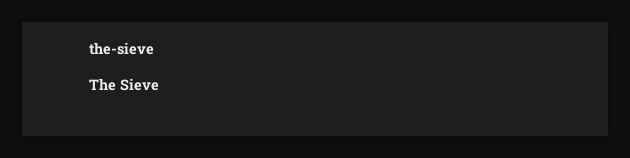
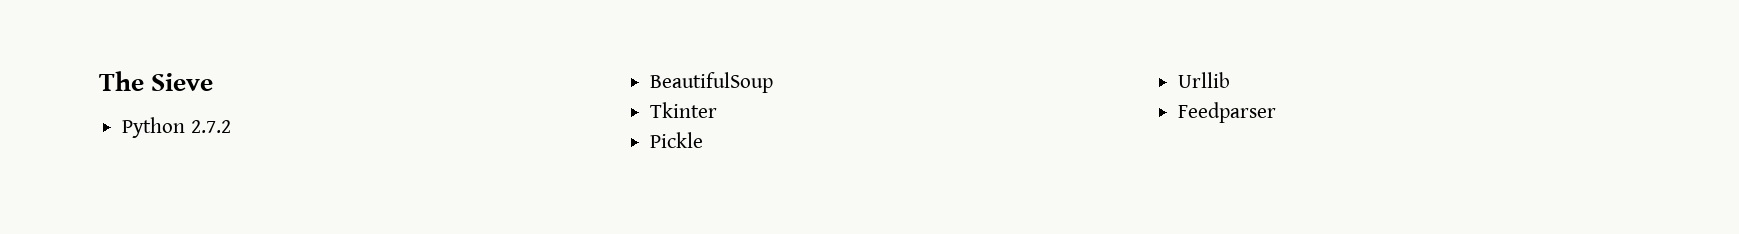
[89,42,154,55] the-sieve // -> (99, 81) none
(159, 84) none -> [122,117,231,138] [650,72,774,93] [650,102,718,118] [650,132,704,148] [1178,72,1231,88] [1178,102,1277,123] // Python 2.7.2 // BeautifulSoup // Tkinter // Pickle // Urllib // Feedparser

